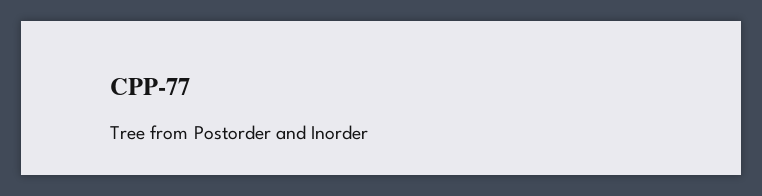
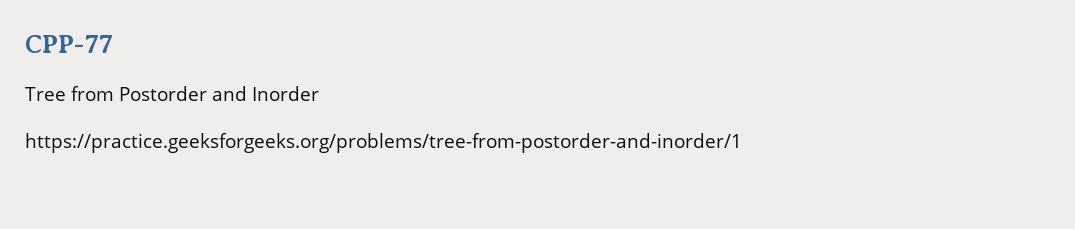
(369, 132) none -> [25,133,742,153] // https://practice.geeksforgeeks.org/problems/tree-from-postorder-and-inorder/1

